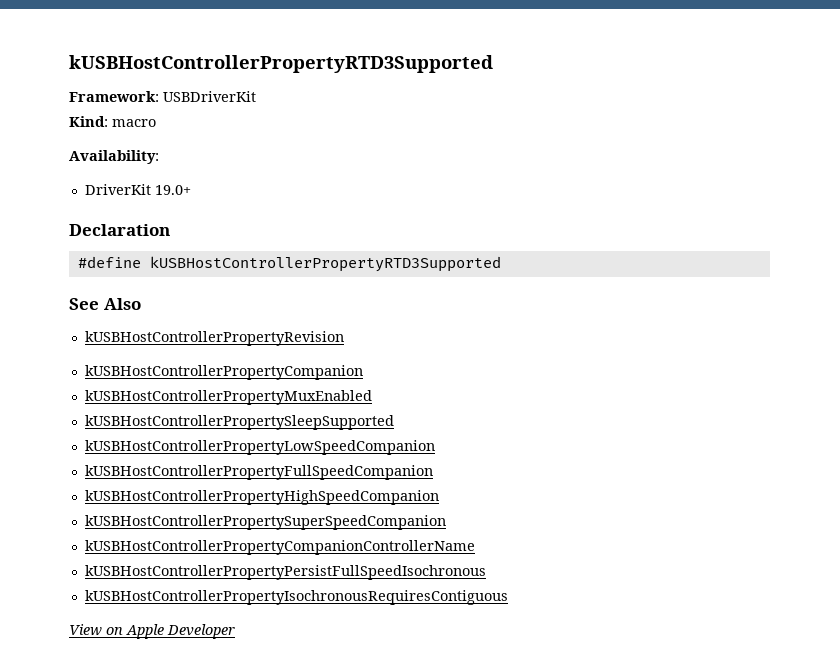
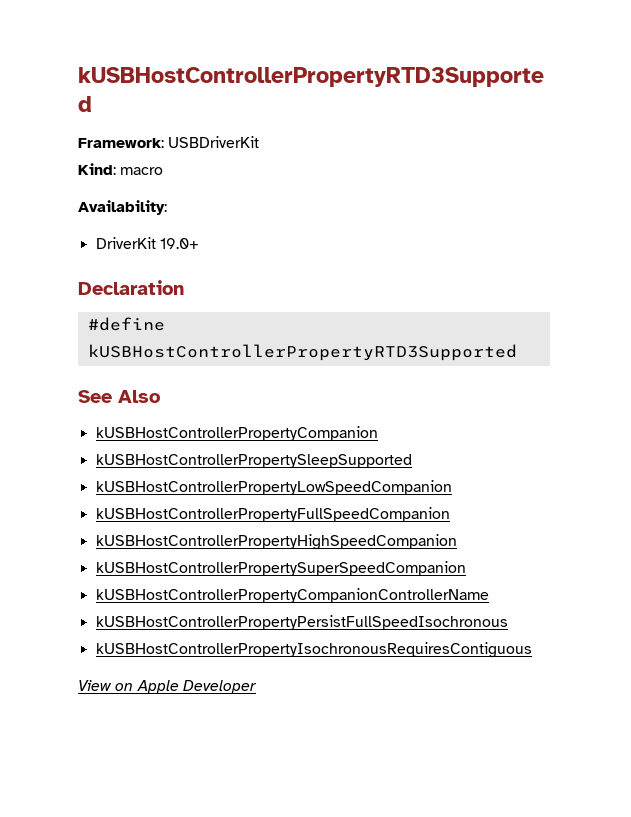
[84,331,344,346] // kUSBHostControllerPropertyRevision -> (160, 396) none
[84,390,372,405] // kUSBHostControllerPropertyMuxEnabled -> (378, 433) none

